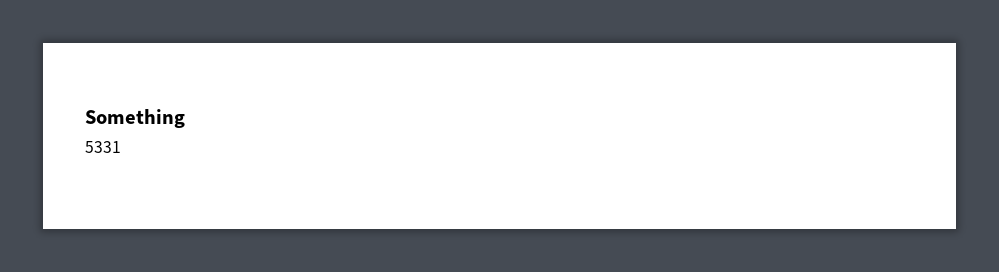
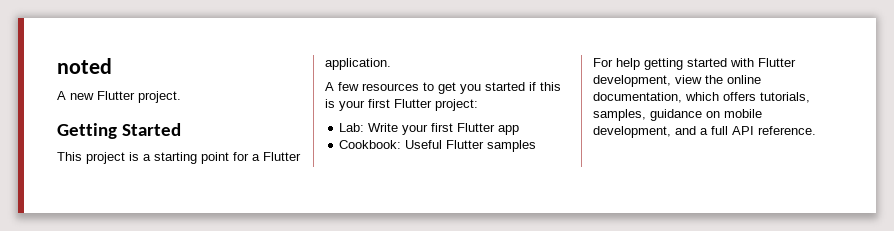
[85,109,185,128] [85,141,121,153] Something // 5331 -> [57,58,112,74] [57,91,181,103] [57,123,181,139] [57,152,301,164] [325,58,391,70] [325,82,561,94] [325,99,478,111] [339,123,520,135] [339,140,537,152] [593,58,796,70] [593,75,761,87] [593,92,810,103] [593,109,762,121] [593,126,816,138] noted // A new Flutter project. // Getting Started // This project is a starting point for a Flutter application. // A few resources to get you started if this is your first Flutter project: // Lab: Write your first Flutter app // Cookbook: Useful Flutter samples // For help getting started with Flutter development, view the online documentation, which offers tutorials, samples, guidance on mobile development, and a full API reference.

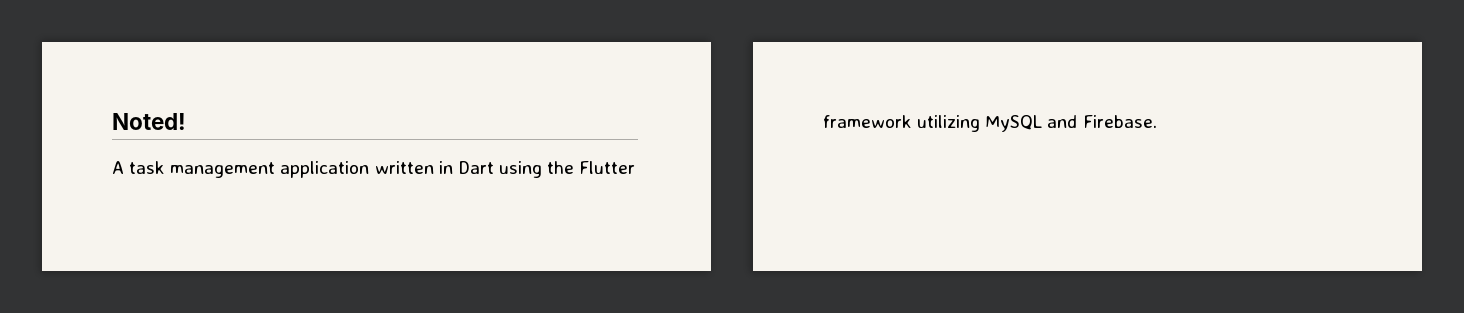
[57,58,112,74] [57,91,181,103] [57,123,181,139] [57,152,301,164] [325,58,391,70] [325,82,561,94] [325,99,478,111] [339,123,520,135] [339,140,537,152] [593,58,796,70] [593,75,761,87] [593,92,810,103] [593,109,762,121] [593,126,816,138] noted // A new Flutter project. // Getting Started // This project is a starting point for a Flutter application. // A few resources to get you started if this is your first Flutter project: // Lab: Write your first Flutter app // Cookbook: Useful Flutter samples // For help getting started with Flutter development, view the online documentation, which offers tutorials, samples, guidance on mobile development, and a full API reference. -> [112,113,186,130] [112,161,636,178] [823,115,1157,132] Noted! // A task management application written in Dart using the Flutter framework utilizing MySQL and Firebase.

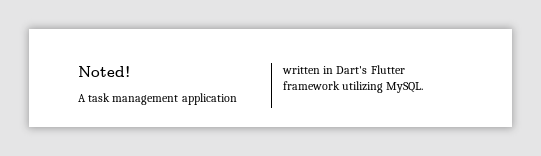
[457,161,636,178] [823,115,1157,132] Dart using the Flutter framework utilizing MySQL and Firebase. -> [336,65,405,74] [283,81,424,93] Dart's Flutter framework utilizing MySQL.

